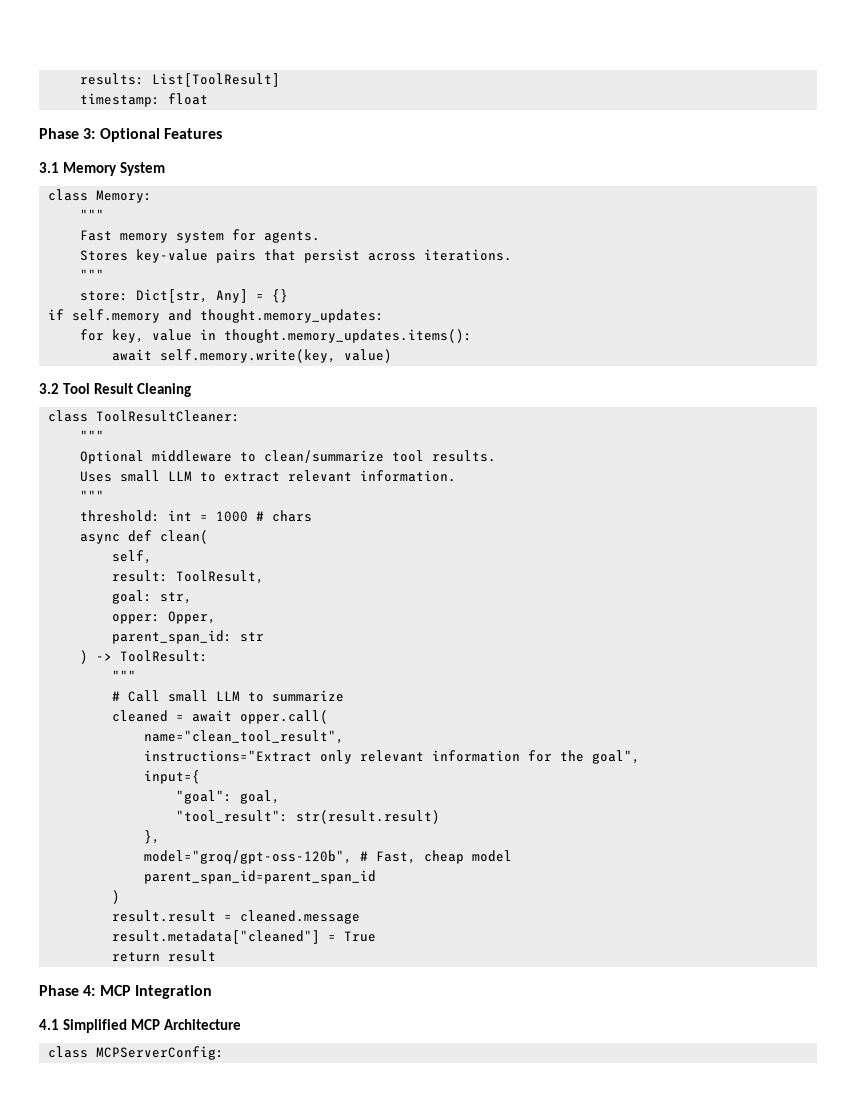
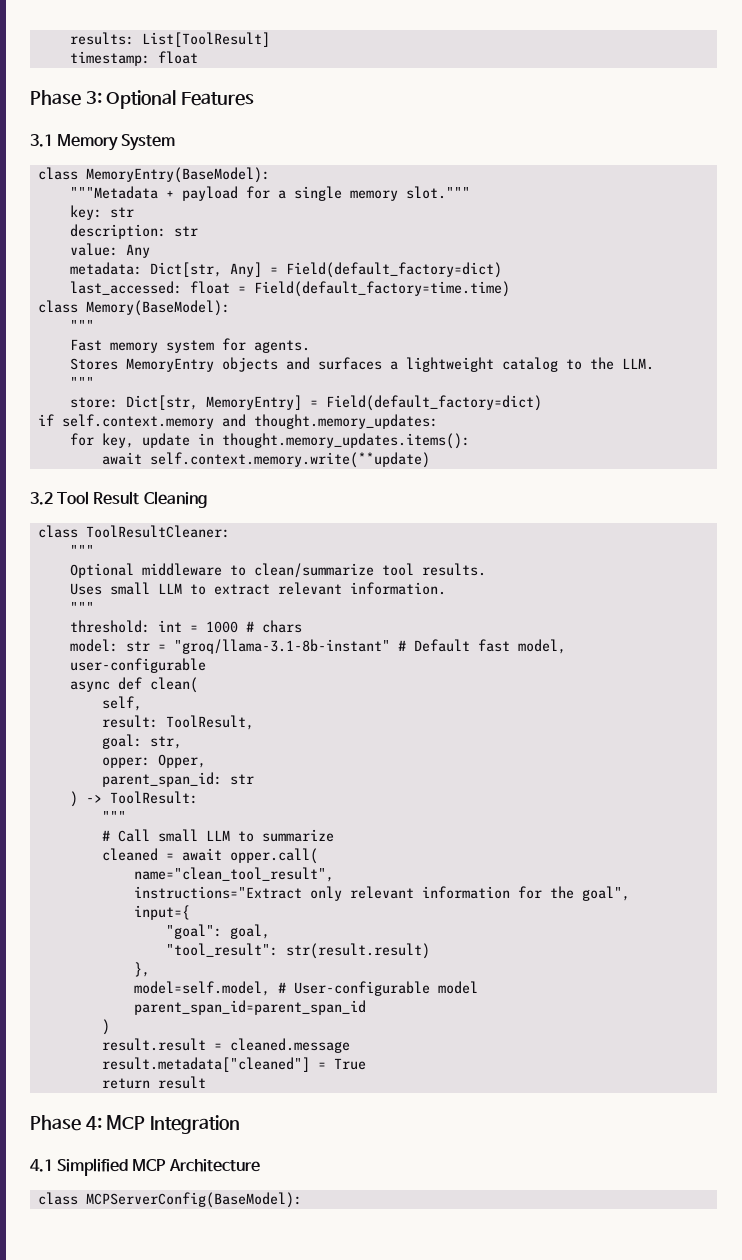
[95,190,152,203] Memory: -> [86,167,271,183] [70,186,471,201] [70,205,135,220] [70,224,199,239] [70,243,151,258] [70,262,503,278] [70,281,511,297] [38,300,231,316] MemoryEntry(BaseModel): // """Metadata + payload for a single memory slot.""" // key: str // description: str // value: Any // metadata: Dict[str, Any] = Field(default_factory=dict) // last_accessed: float = Field(default_factory=time.time) // class Memory(BaseModel):
[135,249,512,263] key-value pairs that persist across iterations. -> [126,357,655,372] MemoryEntry objects and surfaces a lightweight catalog to the LLM.
[215,289,288,303] Any] = {} -> [206,395,543,411] MemoryEntry] = Field(default_factory=dict)
[71,309,160,323] self.memory -> [62,414,215,429] self.context.memory
[151,329,192,341] value -> [142,433,191,448] update
[159,349,392,363] self.memory.write(key, value) -> [150,452,431,468] self.context.memory.write(**update)
(312, 516) none -> [70,639,567,654] [70,658,207,673] // model: str = "groq/llama-3.1-8b-instant" # Default fast model, user-configurable
[143,850,464,864] model="groq/gpt-oss-120b", # Fast, cheap -> [134,981,431,996] model=self.model, # User-configurable
[95,1046,224,1060] MCPServerConfig: -> [86,1192,303,1208] MCPServerConfig(BaseModel):

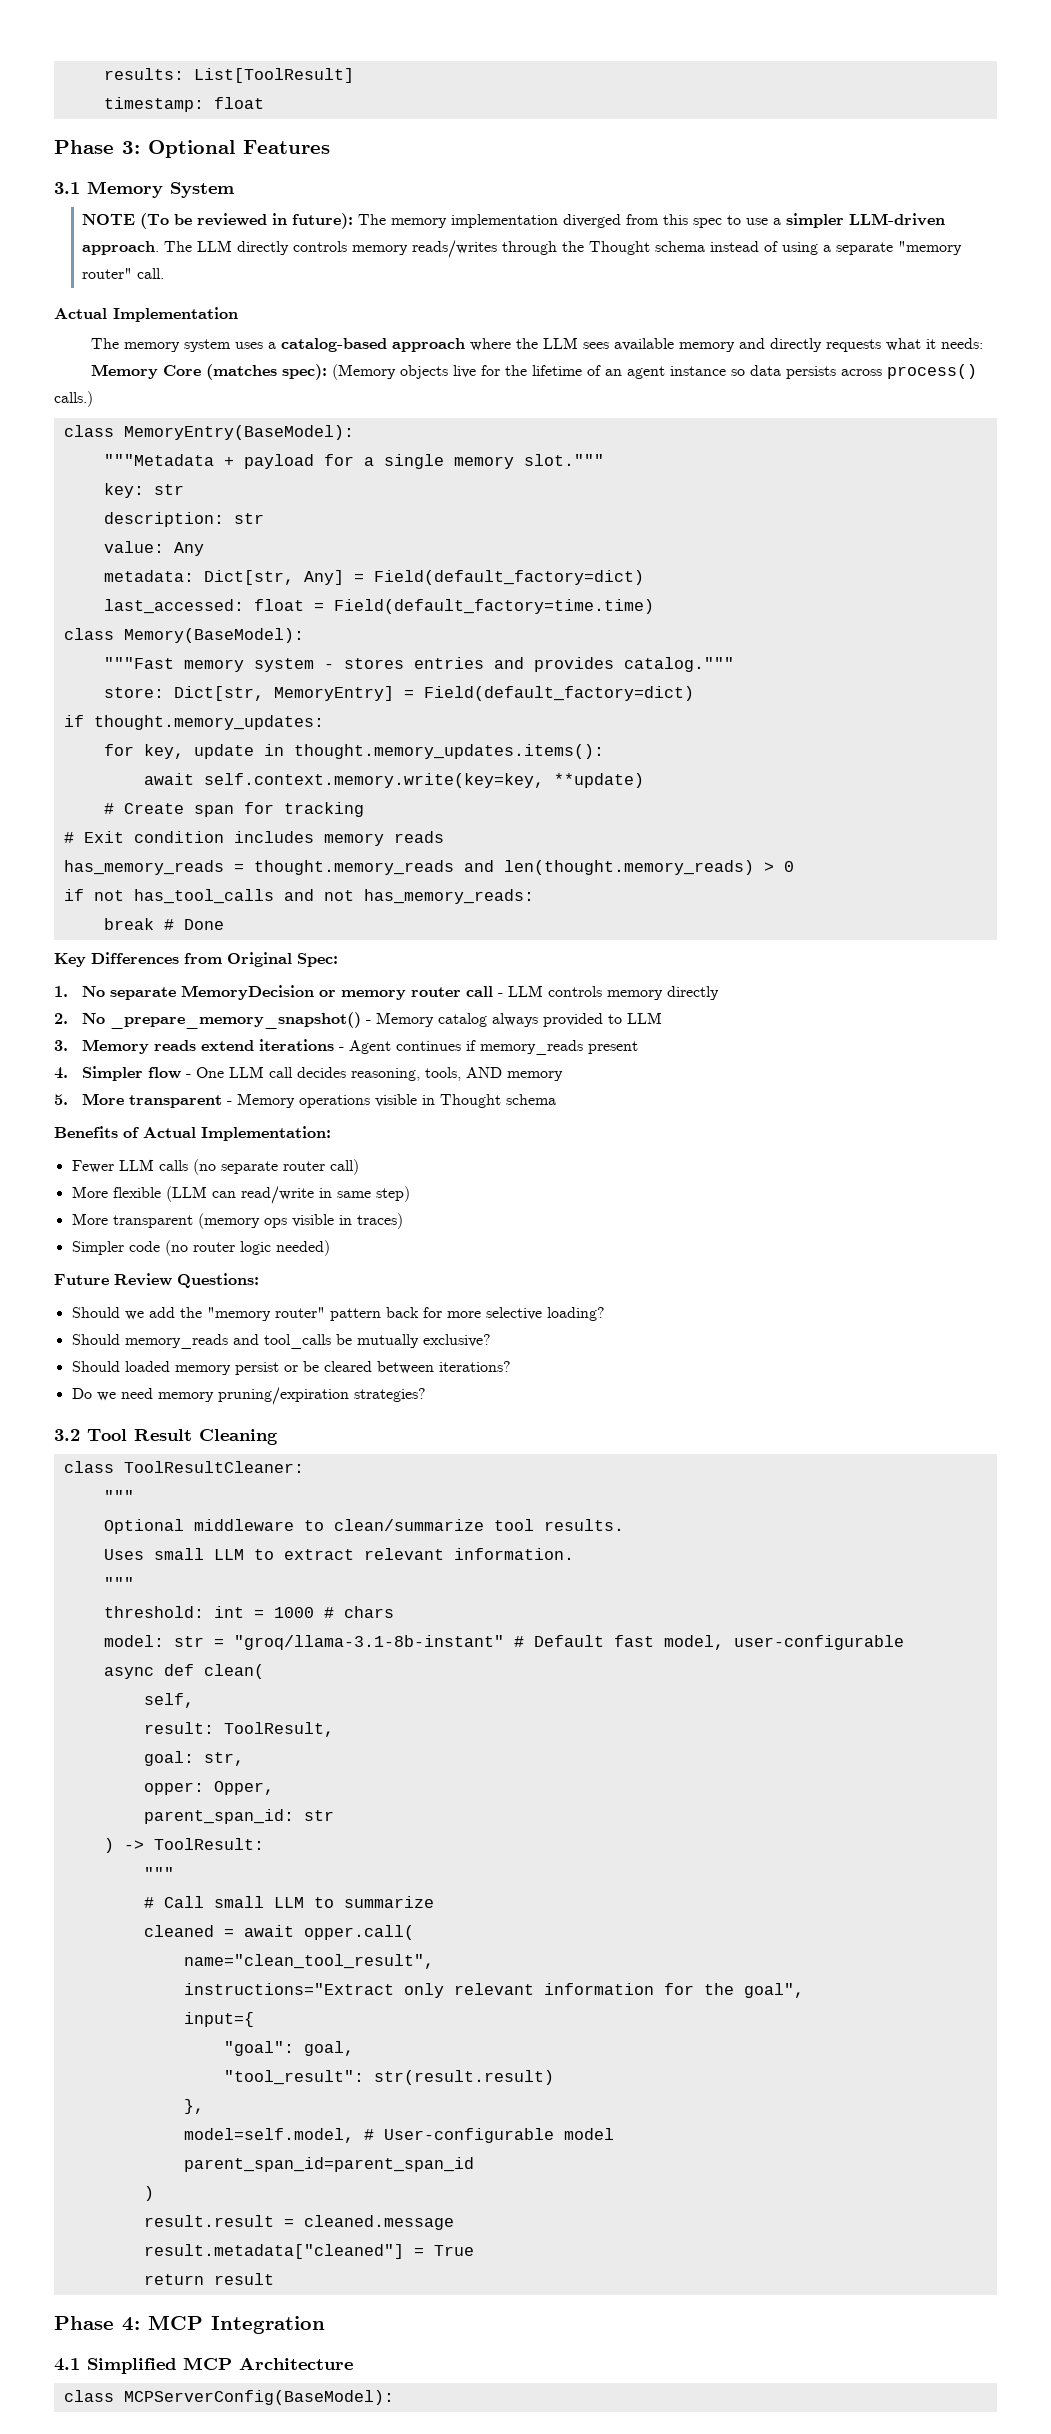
(176, 142) none -> [82,213,946,229] [82,240,963,258] [82,268,165,279] [54,307,238,322] [91,337,984,352] [91,364,978,380] [54,391,93,407] // NOTE (To be reviewed in future): The memory implementation diverged from this spec to use a simpler LLM-driven approach. The LLM directly controls memory reads/writes through the Thought schema instead of using a separate "memory router" call. // Actual Implementation // The memory system uses a catalog-based approach where the LLM sees available memory and directly requests what it needs: // Memory Core (matches spec): (Memory objects live for the lifetime of an agent instance so data persists across process() calls.)
[70,320,95,331] [70,338,311,353] [70,357,655,372] [70,377,95,388] """ // Fast memory system for agents. // Stores MemoryEntry objects and surfaces a lightweight catalog to the LLM. // """ -> [103,657,734,672] """Fast memory system - stores entries and provides catalog."""
[62,414,247,429] self.context.memory and -> (84, 721) none
[150,452,431,468] self.context.memory.write(**update) -> [203,773,644,788] [103,802,364,817] [63,831,444,846] [63,860,794,875] [63,889,534,904] [103,918,224,930] [54,952,338,967] [54,985,720,1000] [54,1012,663,1029] [54,1039,639,1055] [54,1066,564,1081] [54,1093,557,1108] [54,1126,331,1141] [71,1159,359,1175] [71,1186,410,1204] [71,1213,403,1229] [71,1240,330,1256] [54,1273,259,1288] [71,1307,605,1321] [71,1334,491,1349] [71,1361,511,1375] [71,1387,426,1405] self.context.memory.write(key=key, **update) // # Create span for tracking // # Exit condition includes memory reads // has_memory_reads = thought.memory_reads and len(thought.memory_reads) > 0 // if not has_tool_calls and not has_memory_reads: // break # Done // Key Differences from Original Spec: // 1. No separate MemoryDecision or memory router call - LLM controls memory directly // 2. No _prepare_memory_snapshot() - Memory catalog always provided to LLM // 3. Memory reads extend iterations - Agent continues if memory_reads present // 4. Simpler flow - One LLM call decides reasoning, tools, AND memory // 5. More transparent - Memory operations visible in Thought schema // Benefits of Actual Implementation: // Fewer LLM calls (no separate router call) // More flexible (LLM can read/write in same step) // More transparent (memory ops visible in traces) // Simpler code (no router logic needed) // Future Review Questions: // Should we add the "memory router" pattern back for more selective loading? // Should memory_reads and tool_calls be mutually exclusive? // Should loaded memory persist or be cleared between iterations? // Do we need memory pruning/expiration strategies?

